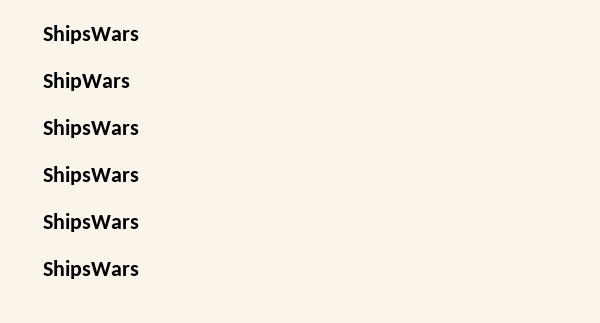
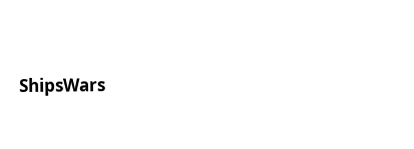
[43,25,139,44] [43,72,130,91] [43,119,139,138] [43,166,139,185] [43,213,139,232] [43,260,139,279] ShipsWars // ShipWars // ShipsWars // ShipsWars // ShipsWars // ShipsWars -> [19,77,106,97] ShipsWars

